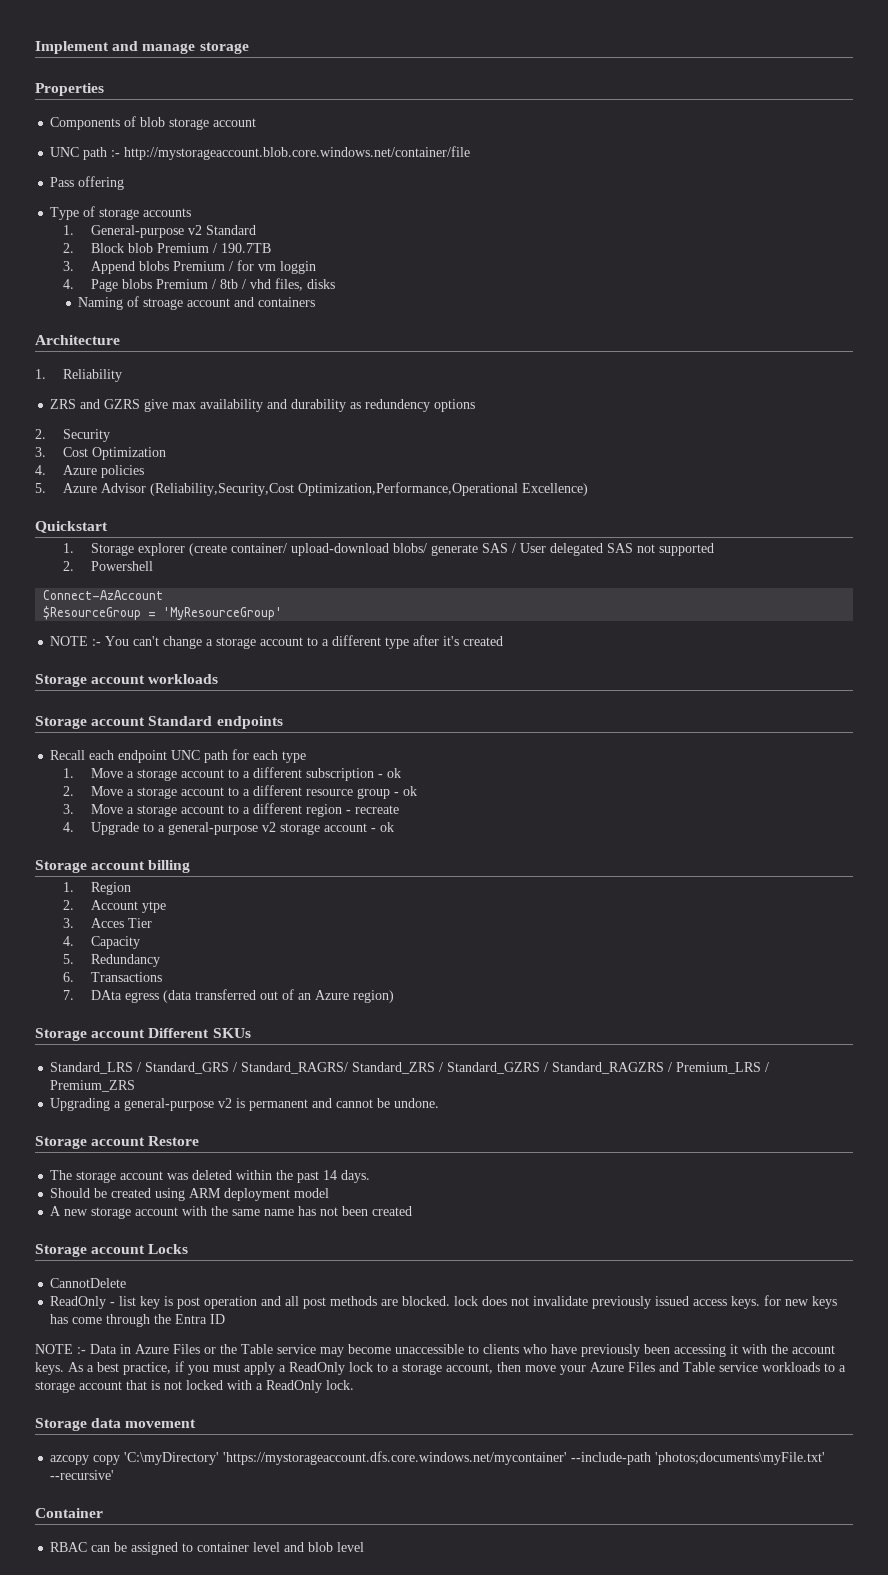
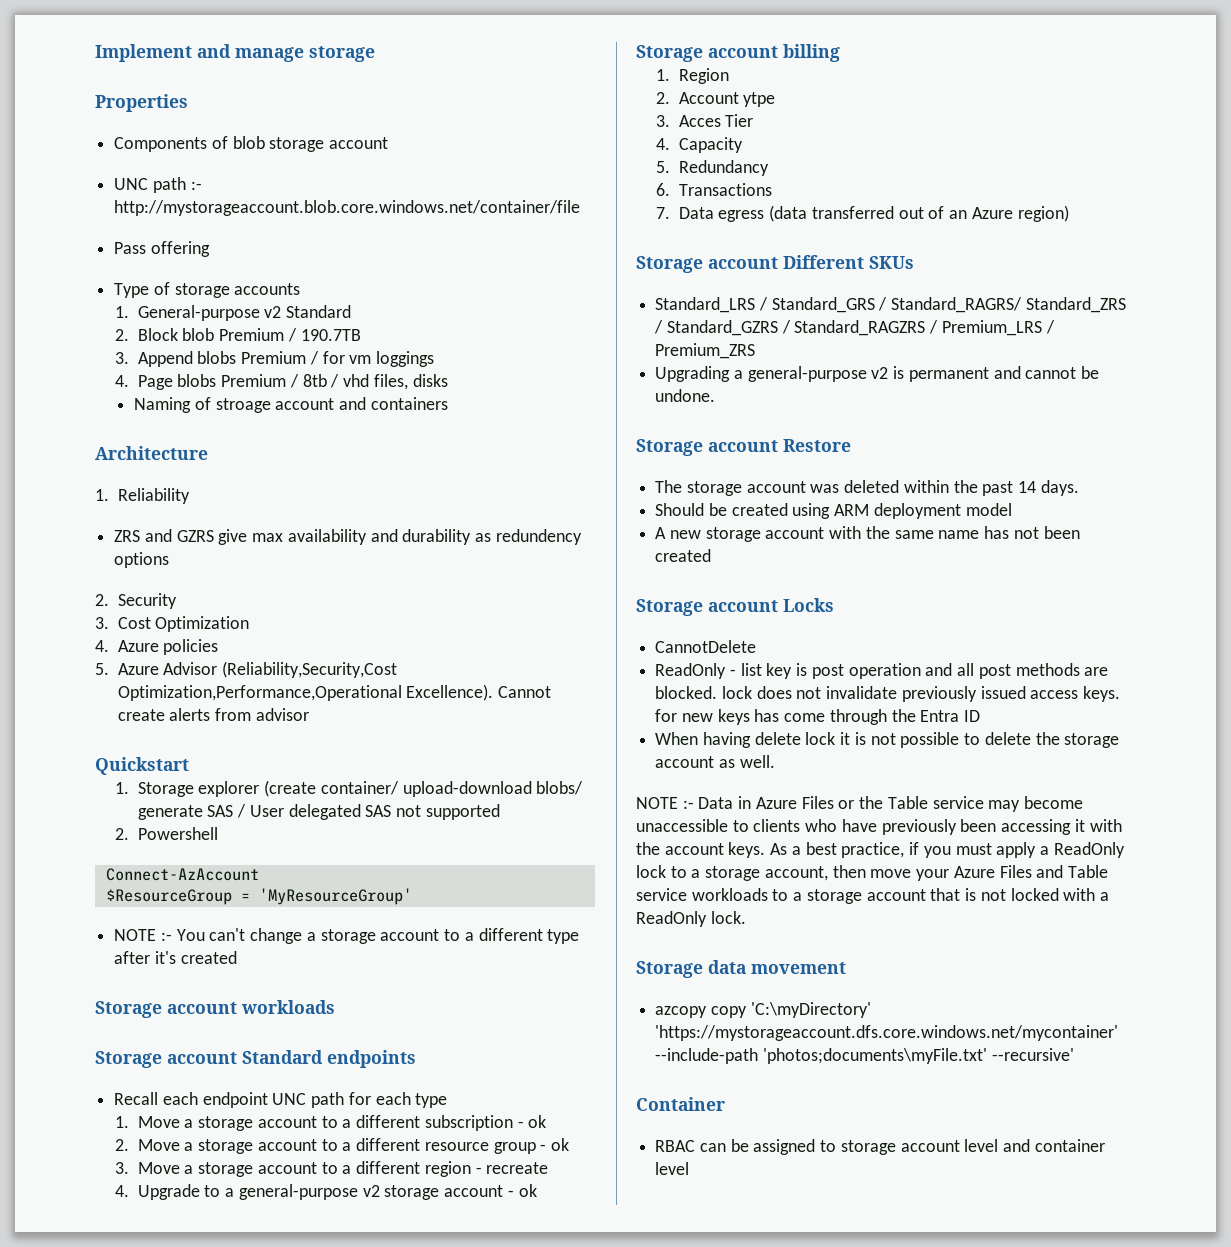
[279,261,316,274] loggin -> [376,351,435,367] loggings
[521,483,588,496] Excellence) -> [406,684,552,701] [117,708,309,721] Excellence). Cannot create alerts from advisor
[90,990,122,1000] DAta -> [678,207,714,219] Data
(226, 1319) none -> [655,732,1120,748] [655,755,775,768] // When having delete lock it is not possible to delete the storage account as well.
[197,1542,334,1552] container level and blob -> [840,1139,1105,1155] storage account level and container

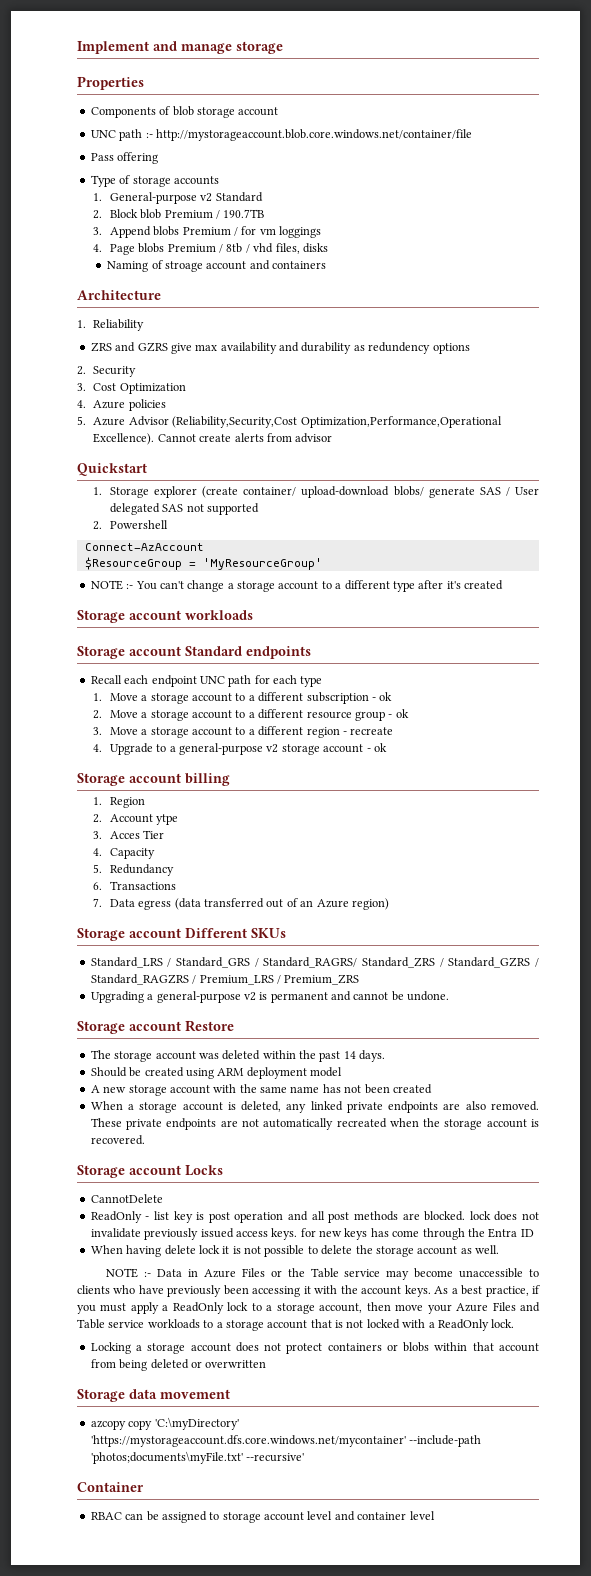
(712, 555) none -> [90,1101,539,1113] [90,1118,539,1130] [90,1135,145,1145] // When a storage account is deleted, any linked private endpoints are also removed. These private endpoints are not automatically recreated when the storage account is recovered.
(746, 917) none -> [90,1342,539,1354] [90,1359,267,1371] // Locking a storage account does not protect containers or blobs within that account from being deleted or overwritten

